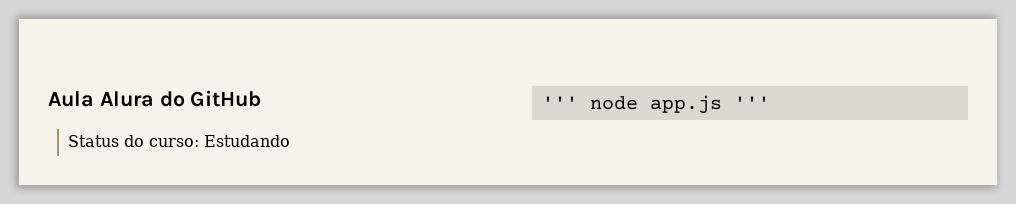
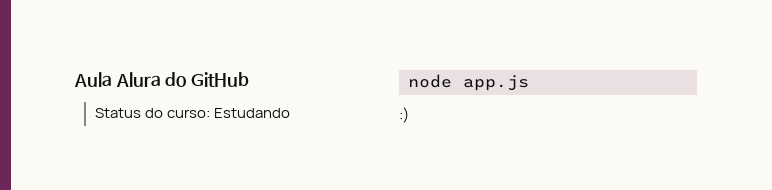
[541,96,578,109] ''' -> (290, 113) none
[733,96,770,109] ''' -> [399,107,409,123] // :)

